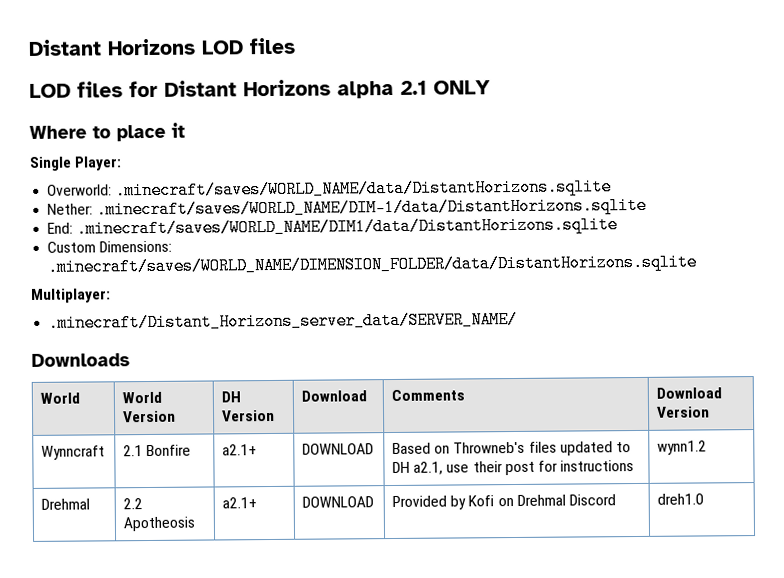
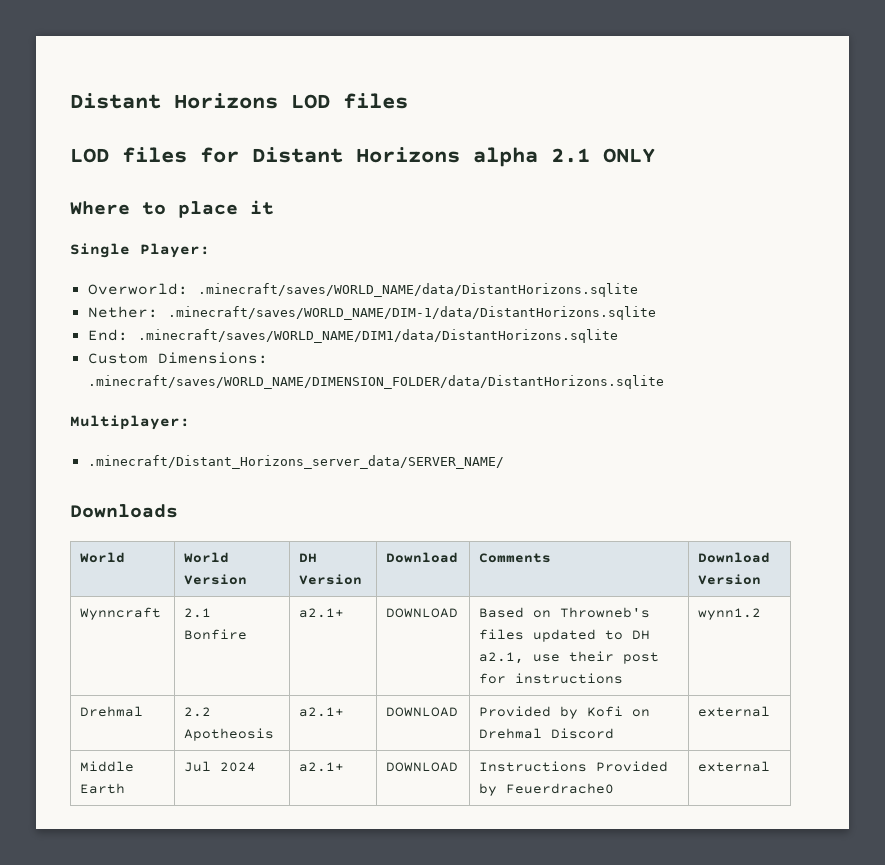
[657,493,705,505] dreh1.0 -> [697,706,770,717] [79,761,134,772] [79,783,125,794] [183,761,256,772] [298,762,344,772] [385,762,458,772] [478,761,668,772] [478,783,614,796] [697,761,770,772] external // Middle Earth | Jul 2024 | a2.1+ | DOWNLOAD | Instructions Provided by Feuerdrache0 | external

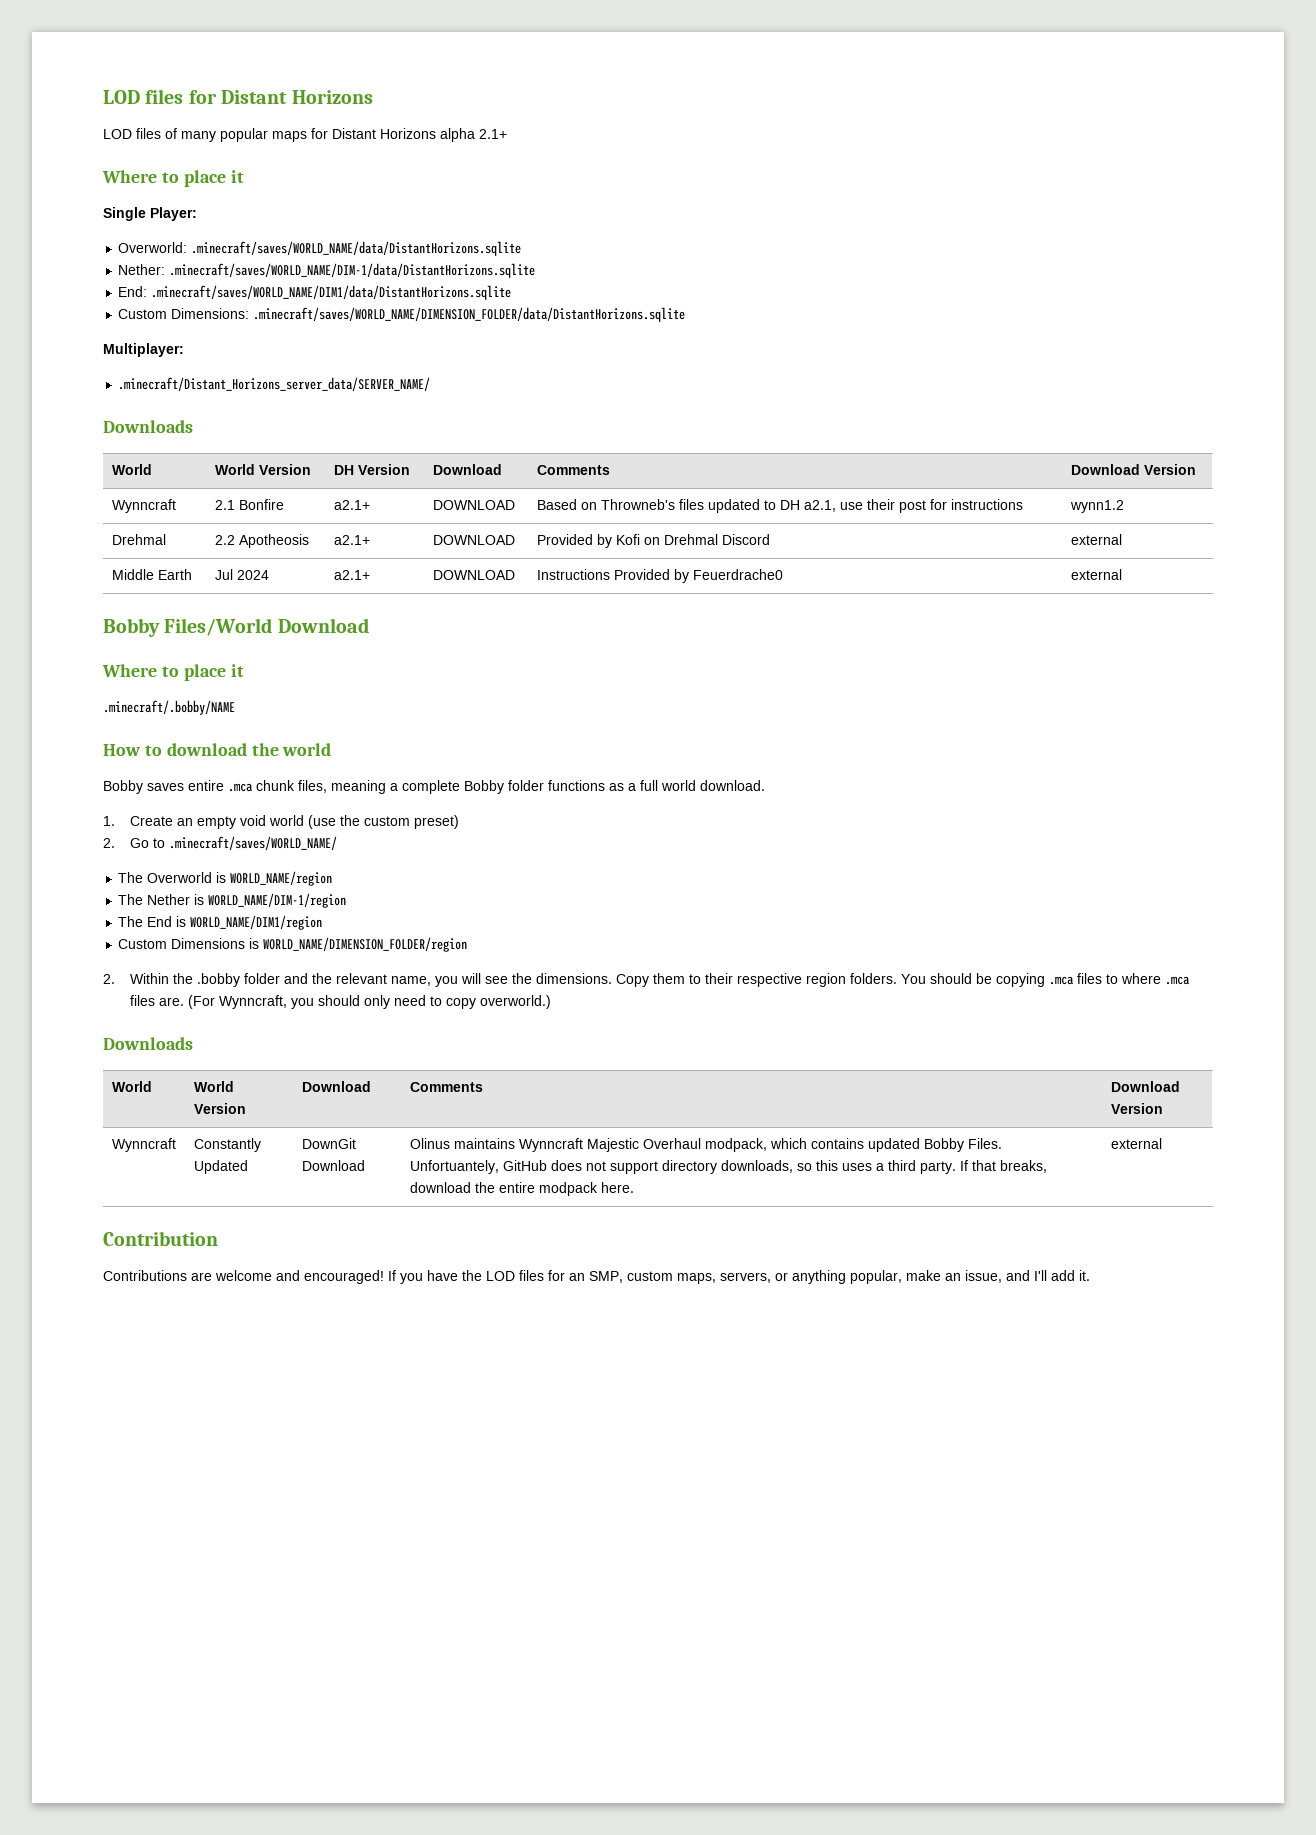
[70,93,408,109] Distant Horizons LOD files // -> (103, 97) none
[473,147,655,167] alpha 2.1 ONLY -> [103,128,507,142] // LOD files of many popular maps for Distant Horizons alpha 2.1+
(770, 766) none -> [103,618,369,637] [102,664,244,681] [103,700,235,715] [103,743,332,756] [103,780,765,794] [103,815,459,829] [103,836,337,850] [118,871,333,886] [118,893,347,908] [118,915,323,930] [118,937,468,952] [103,973,1190,987] [129,995,551,1009] [103,1037,193,1050] [111,1081,152,1092] [193,1081,234,1092] [193,1103,246,1114] [301,1081,371,1092] [409,1082,483,1092] [1110,1081,1180,1092] [1110,1103,1163,1114] [111,1138,176,1152] [193,1138,261,1152] [193,1160,248,1174] [301,1138,356,1149] [301,1160,365,1171] [409,1138,1002,1152] [409,1160,1047,1174] [409,1182,634,1196] [1110,1138,1162,1149] [103,1231,218,1246] [103,1270,1090,1284] // Bobby Files/World Download // Where to place it // .minecraft/.bobby/NAME // How to download the world // Bobby saves entire .mca chunk files, meaning a complete Bobby folder functions as a full world download. // 1. Create an empty void world (use the custom preset) // 2. Go to .minecraft/saves/WORLD_NAME/ // The Overworld is WORLD_NAME/region // The Nether is WORLD_NAME/DIM-1/region // The End is WORLD_NAME/DIM1/region // Custom Dimensions is WORLD_NAME/DIMENSION_FOLDER/region // 2. Within the .bobby folder and the relevant name, you will see the dimensions. Copy them to their respective region folders. You should be copying .mca files to where .mca files are. (For Wynncraft, you should only need to copy overworld.) // Downloads // World | World Version | Download | Comments | Download Version // Wynncraft | Constantly Updated | DownGit Download | Olinus maintains Wynncraft Majestic Overhaul modpack, which contains updated Bobby Files. Unfortuantely, GitHub does not support directory downloads, so this uses a third party. If that breaks, download the entire modpack here. | external // Contribution // Contributions are welcome and encouraged! If you have the LOD files for an SMP, custom maps, servers, or anything popular, make an issue, and I'll add it.

